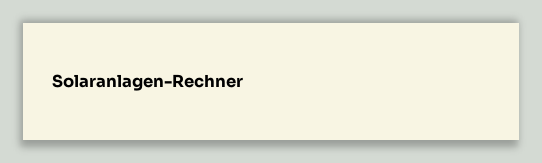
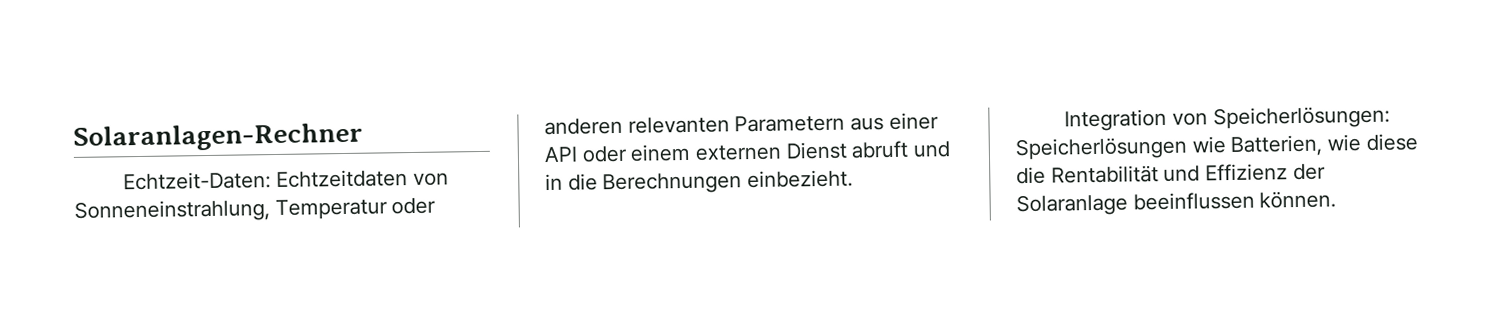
(243, 82) none -> [123,169,449,191] [74,197,437,223] [544,112,939,136] [544,140,951,163] [545,169,854,195] [1064,105,1390,132] [1015,133,1418,161] [1016,163,1326,185] [1016,190,1337,217] // Echtzeit-Daten: Echtzeitdaten von Sonneneinstrahlung, Temperatur oder anderen relevanten Parametern aus einer API oder einem externen Dienst abruft und in die Berechnungen einbezieht. // Integration von Speicherlösungen: Speicherlösungen wie Batterien, wie diese die Rentabilität und Effizienz der Solaranlage beeinflussen können.

